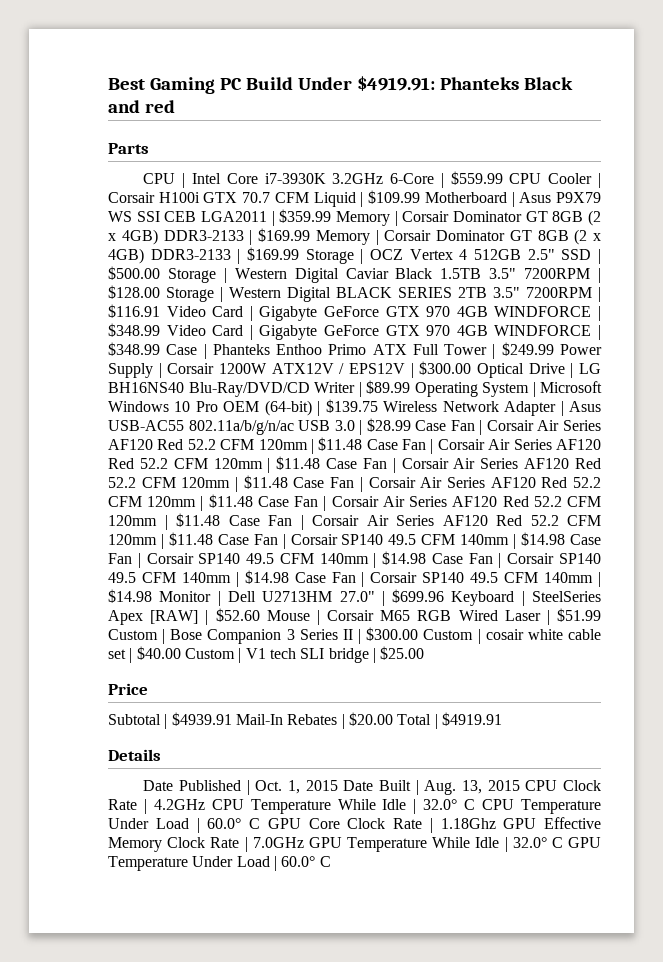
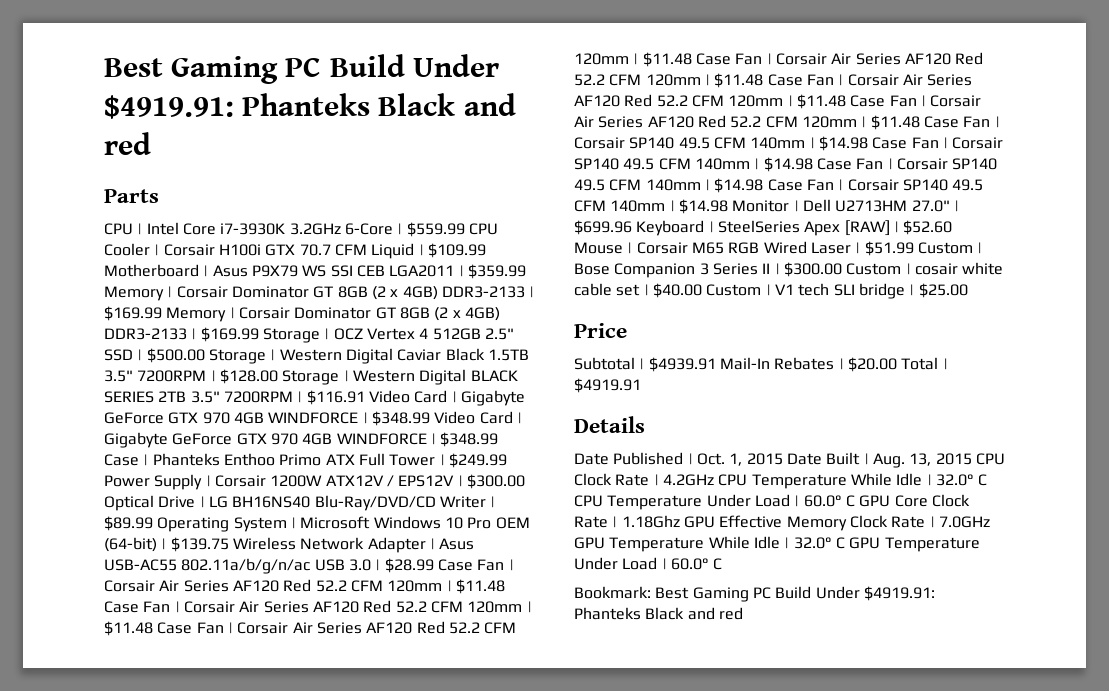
(331, 861) none -> [574,586,935,602] [574,607,743,620] // Bookmark: Best Gaming PC Build Under $4919.91: Phanteks Black and red

